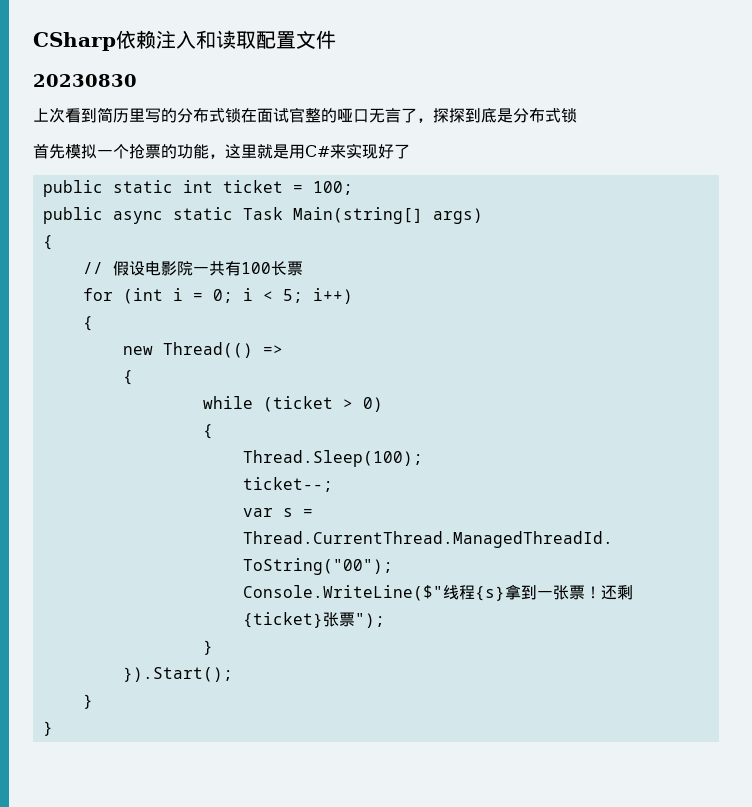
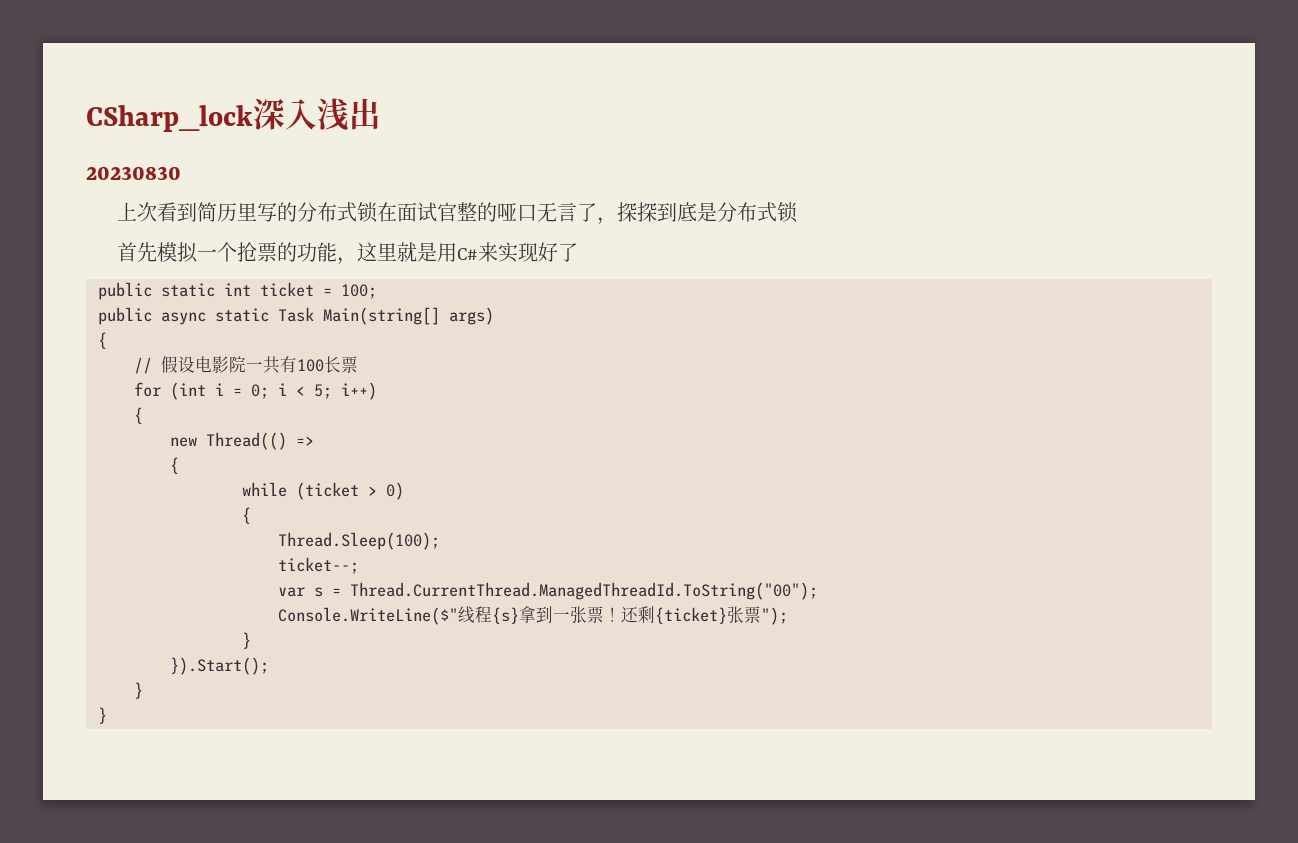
[33,30,336,51] CSharp依赖注入和读取配置文件 -> [86,98,381,132] CSharp_lock深入浅出

